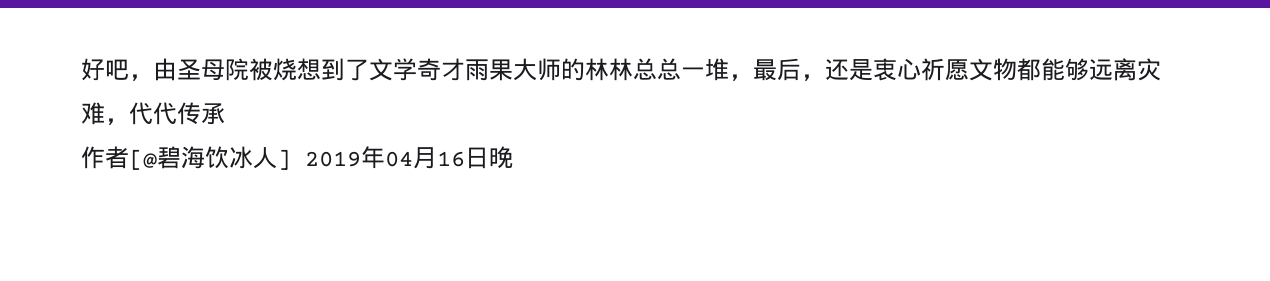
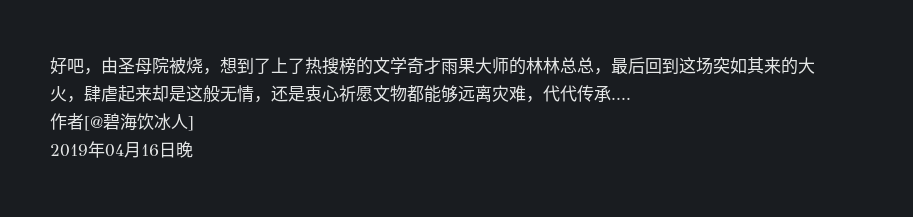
[297,58,369,81] 想到了 -> [203,57,373,75] ，想到了上了热搜榜的
[681,58,801,81] 一堆，最后 -> [594,57,815,75] [50,85,254,103] ，最后回到这场突如其来的大火，肆虐起来却是这般无情
(225, 114) none -> [611,97,631,100] ....
(291, 159) none -> (194, 123) //

